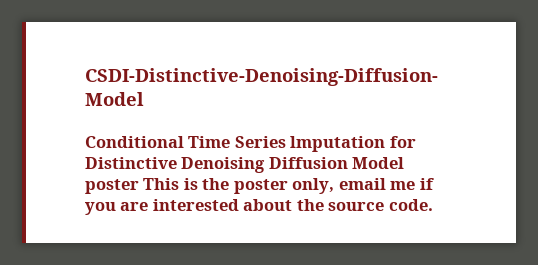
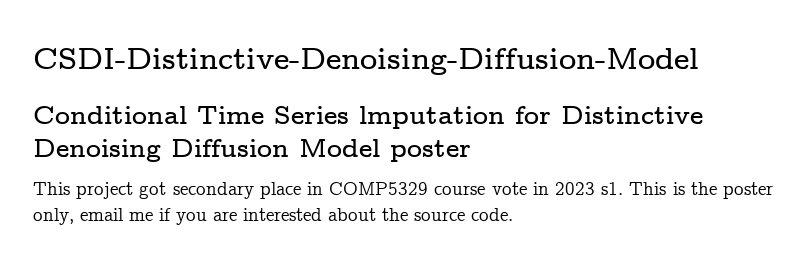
(139, 186) none -> [33,182,624,199] // This project got secondary place in COMP5329 course vote in 2023 s1.

